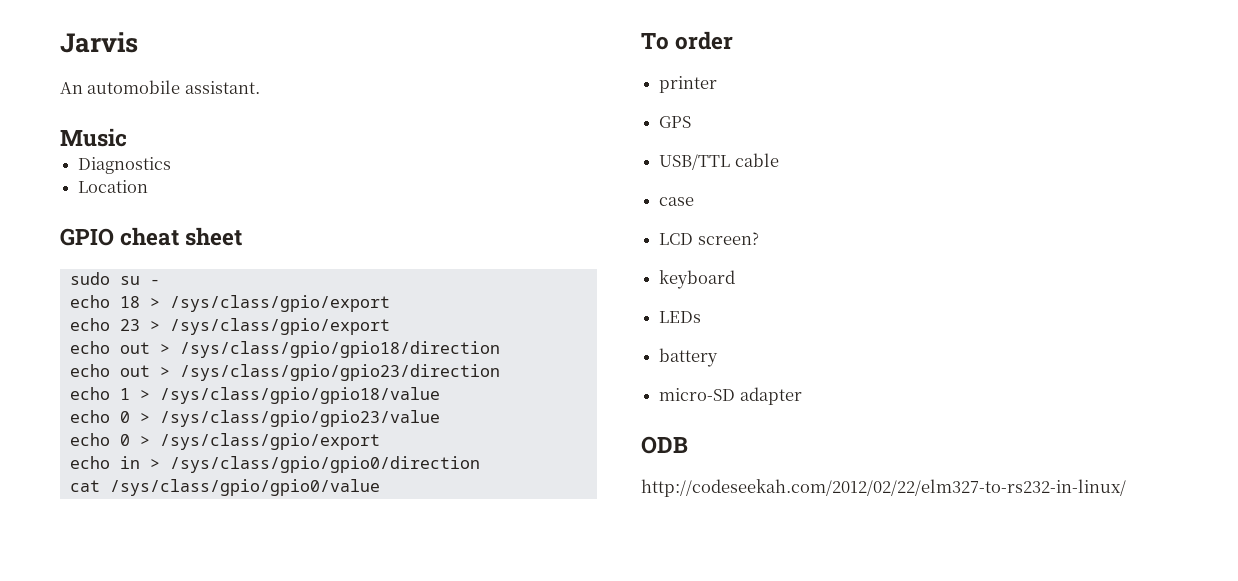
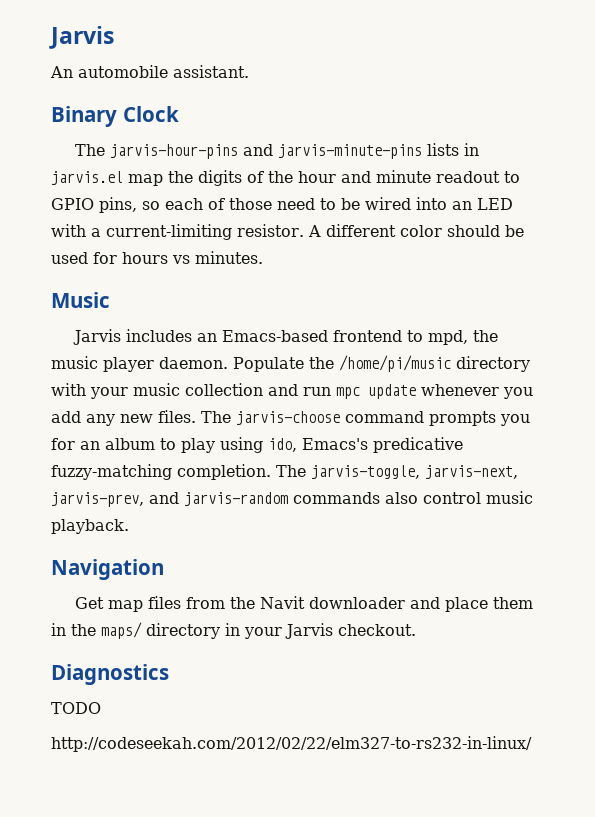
[60,128,127,147] [78,157,172,174] [78,180,149,193] [60,227,243,246] [69,272,160,285] [69,295,390,312] [69,318,390,335] [69,341,500,358] [69,364,500,381] [69,387,440,404] [69,410,440,427] [69,433,380,450] [69,456,480,473] [69,479,380,496] [641,31,734,50] [659,76,718,93] [659,116,692,128] [659,153,779,170] [659,197,695,206] [659,232,759,245] [659,270,736,289] [659,311,702,323] [659,348,719,367] [659,387,802,405] [641,436,688,454] Music // Diagnostics // Location // GPIO cheat sheet // sudo su - // echo 18 > /sys/class/gpio/export // echo 23 > /sys/class/gpio/export // echo out > /sys/class/gpio/gpio18/direction // echo out > /sys/class/gpio/gpio23/direction // echo 1 > /sys/class/gpio/gpio18/value // echo 0 > /sys/class/gpio/gpio23/value // echo 0 > /sys/class/gpio/export // echo in > /sys/class/gpio/gpio0/direction // cat /sys/class/gpio/gpio0/value // To order // printer // GPS // USB/TTL cable // case // LCD screen? // keyboard // LEDs // battery // micro-SD adapter // ODB -> [51,106,179,127] [74,143,479,159] [51,170,520,186] [51,197,513,213] [51,224,524,240] [51,251,263,264] [51,292,110,308] [72,329,498,345] [51,355,530,372] [51,383,533,399] [51,410,530,426] [51,437,463,453] [51,464,518,480] [51,491,533,507] [51,519,129,534] [51,559,164,580] [74,596,533,612] [51,622,416,639] [51,664,169,685] [51,702,101,714] Binary Clock // The jarvis-hour-pins and jarvis-minute-pins lists in jarvis.el map the digits of the hour and minute readout to GPIO pins, so each of those need to be wired into an LED with a current-limiting resistor. A different color should be used for hours vs minutes. // Music // Jarvis includes an Emacs-based frontend to mpd, the music player daemon. Populate the /home/pi/music directory with your music collection and run mpc update whenever you add any new files. The jarvis-choose command prompts you for an album to play using ido, Emacs's predicative fuzzy-matching completion. The jarvis-toggle, jarvis-next, jarvis-prev, and jarvis-random commands also control music playback. // Navigation // Get map files from the Navit downloader and place them in the maps/ directory in your Jarvis checkout. // Diagnostics // TODO

